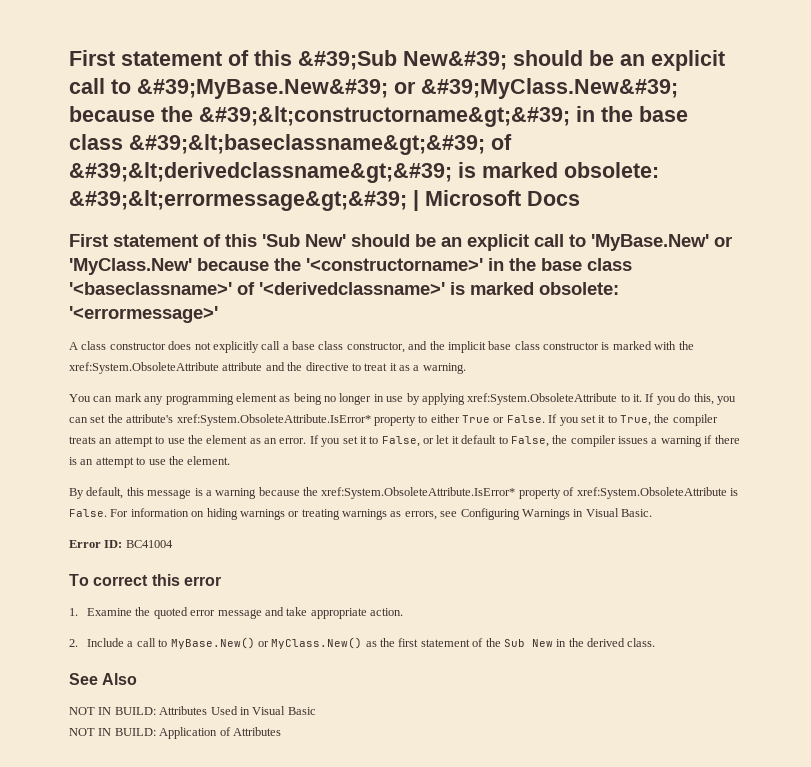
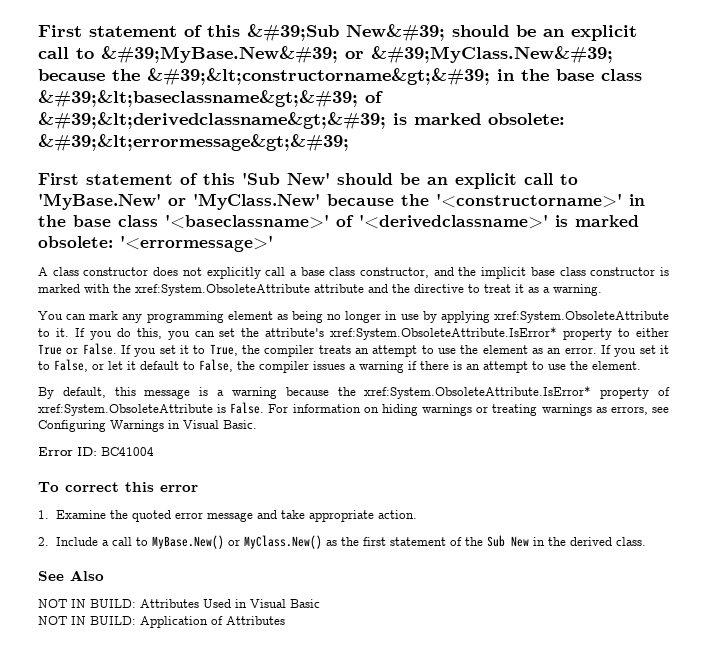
[413,190,580,211] | Microsoft Docs -> (349, 143) none

